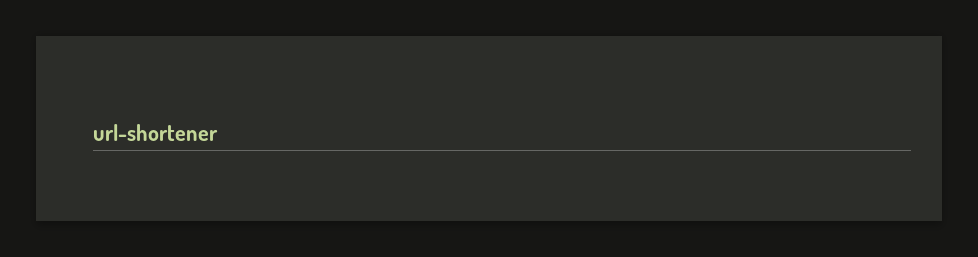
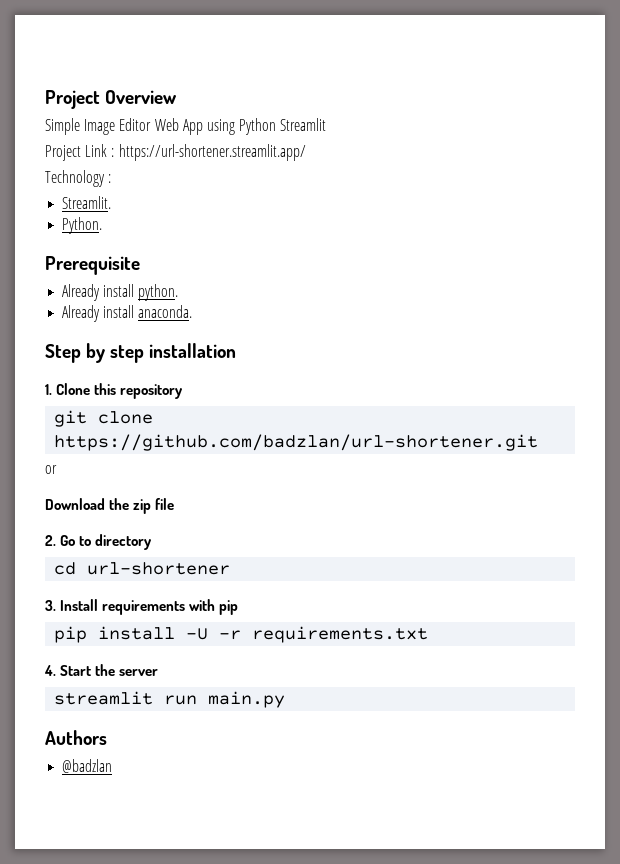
[93,124,218,141] url-shortener -> [45,90,178,109] [45,118,327,135] [45,144,306,161] [45,170,112,187] [62,196,112,209] [62,217,103,234] [45,256,140,275] [62,284,179,301] [62,305,193,322] [45,343,237,363] [45,383,184,399] [54,410,154,427] [54,434,539,451] [45,465,57,474] [45,498,175,514] [45,534,153,550] [54,562,231,575] [45,599,239,615] [54,626,429,643] [44,664,159,676] [54,691,286,708] [45,730,107,745] [62,759,113,773] Project Overview // Simple Image Editor Web App using Python Streamlit // Project Link : https://url-shortener.streamlit.app/ // Technology : // Streamlit. // Python. // Prerequisite // Already install python. // Already install anaconda. // Step by step installation // 1. Clone this repository // git clone https://github.com/badzlan/url-shortener.git // or // Download the zip file // 2. Go to directory // cd url-shortener // 3. Install requirements with pip // pip install -U -r requirements.txt // 4. Start the server // streamlit run main.py // Authors // @badzlan

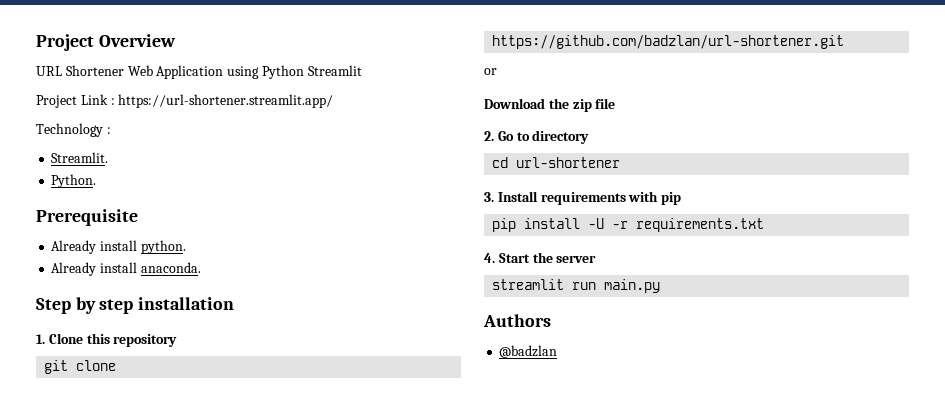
[45,118,203,135] Simple Image Editor Web App -> [36,65,224,79] URL Shortener Web Application

